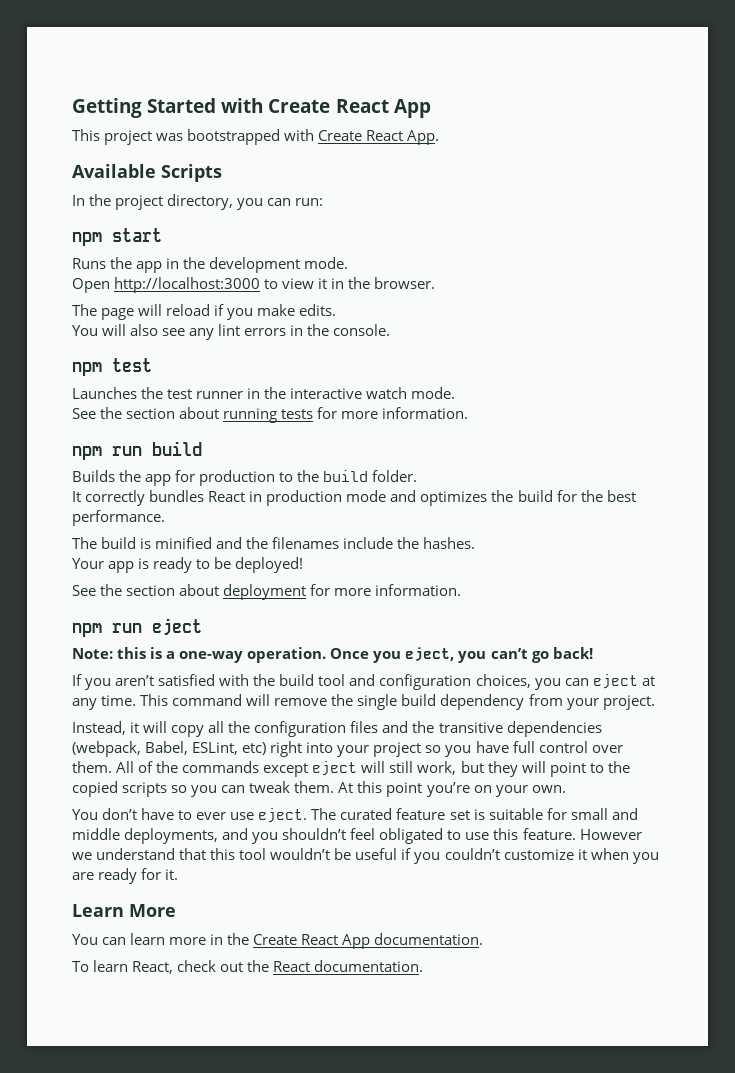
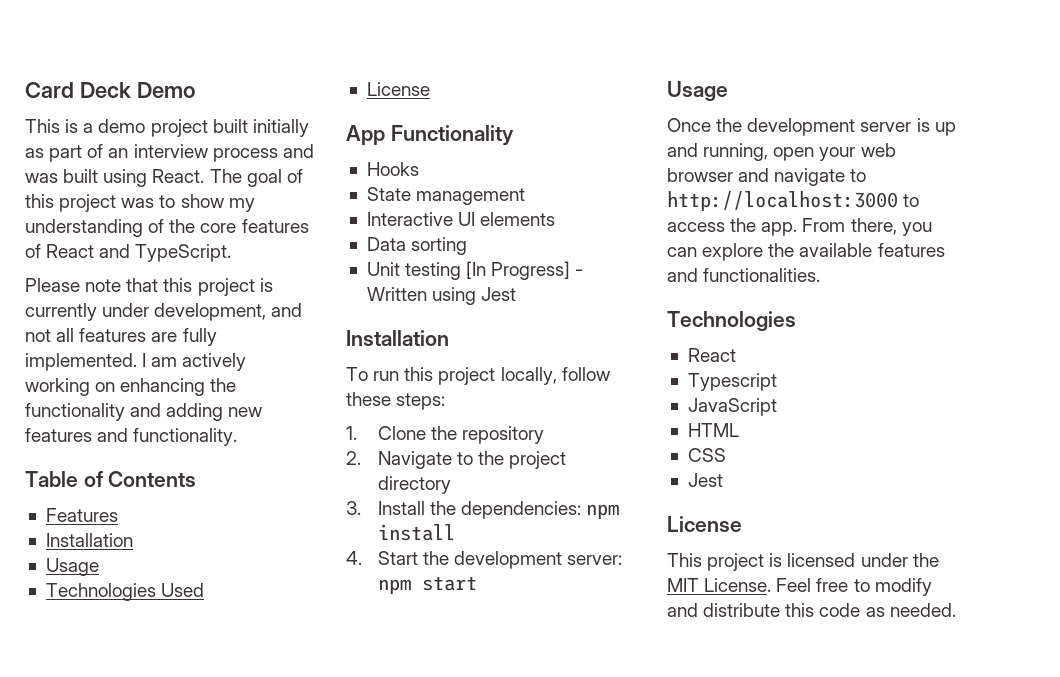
[72,98,431,118] [72,129,440,145] [72,164,222,182] [72,194,324,210] [72,228,162,246] [72,257,349,273] [72,277,436,293] [72,304,337,320] [72,324,391,340] [72,358,152,376] [72,387,456,399] [72,407,469,423] [72,441,202,460] [72,470,418,486] [72,490,636,506] [72,510,165,526] [72,537,476,549] [72,557,304,573] [72,584,462,600] [72,618,202,637] [72,647,593,663] [72,674,655,690] [72,694,655,710] [72,721,602,737] [72,741,623,757] [72,761,630,777] [72,781,566,797] [72,808,638,823] [72,828,642,844] [72,848,659,864] [72,868,179,884] [72,904,176,917] [72,933,484,949] [72,960,424,974] Getting Started with Create React App // This project was bootstrapped with Create React App. // Available Scripts // In the project directory, you can run: // npm start // Runs the app in the development mode. // Open http://localhost:3000 to view it in the browser. // The page will reload if you make edits. // You will also see any lint errors in the console. // npm test // Launches the test runner in the interactive watch mode. // See the section about running tests for more information. // npm run build // Builds the app for production to the build folder. // It correctly bundles React in production mode and optimizes the build for the best performance. // The build is minified and the filenames include the hashes. // Your app is ready to be deployed! // See the section about deployment for more information. // npm run eject // Note: this is a one-way operation. Once you eject, you can’t go back! // If you aren’t satisfied with the build tool and configuration choices, you can eject at any time. This command will remove the single build dependency from your project. // Instead, it will copy all the configuration files and the transitive dependencies (webpack, Babel, ESLint, etc) right into your project so you have full control over them. All of the commands except eject will still work, but they will point to the copied scripts so you can tweak them. At this point you’re on your own. // You don’t have to ever use eject. The curated feature set is suitable for small and middle deployments, and you shouldn’t feel obligated to use this feature. However we understand that this tool wouldn’t be useful if you couldn’t customize it when you are ready for it. // Learn More // You can learn more in the Create React App documentation. // To learn React, check out the React documentation. -> [25,82,196,98] [25,119,309,137] [25,144,314,162] [25,169,303,187] [25,194,255,212] [25,219,309,237] [25,244,232,262] [25,278,273,296] [25,303,303,321] [25,328,217,346] [25,353,247,371] [25,378,237,396] [25,403,263,421] [25,428,238,446] [25,471,197,487] [45,508,118,522] [45,533,133,547] [45,558,99,576] [45,583,205,601] [366,82,430,96] [346,125,514,146] [366,162,419,176] [366,187,526,205] [366,212,556,226] [366,237,468,255] [366,261,584,280] [366,287,517,305] [346,330,449,346] [346,367,610,385] [346,392,446,410] [346,426,544,444] [346,451,567,469] [377,476,451,494] [346,501,620,519] [377,524,455,541] [346,551,623,569] [377,576,477,594] [667,81,728,101] [667,118,956,136] [667,143,896,161] [667,168,867,186] [667,191,920,211] [667,218,932,236] [667,243,945,261] [667,268,821,282] [667,311,796,331] [687,348,736,362] [687,373,777,391] [687,398,777,416] [687,423,739,437] [687,448,726,462] [687,473,723,487] [667,516,742,532] [667,553,939,571] [667,578,932,596] [667,603,956,617] Card Deck Demo // This is a demo project built initially as part of an interview process and was built using React. The goal of this project was to show my understanding of the core features of React and TypeScript. // Please note that this project is currently under development, and not all features are fully implemented. I am actively working on enhancing the functionality and adding new features and functionality. // Table of Contents // Features // Installation // Usage // Technologies Used // License // App Functionality // Hooks // State management // Interactive UI elements // Data sorting // Unit testing [In Progress] - Written using Jest // Installation // To run this project locally, follow these steps: // 1. Clone the repository // 2. Navigate to the project directory // 3. Install the dependencies: npm install // 4. Start the development server: npm start // Usage // Once the development server is up and running, open your web browser and navigate to http://localhost:3000 to access the app. From there, you can explore the available features and functionalities. // Technologies // React // Typescript // JavaScript // HTML // CSS // Jest // License // This project is licensed under the MIT License. Feel free to modify and distribute this code as needed.

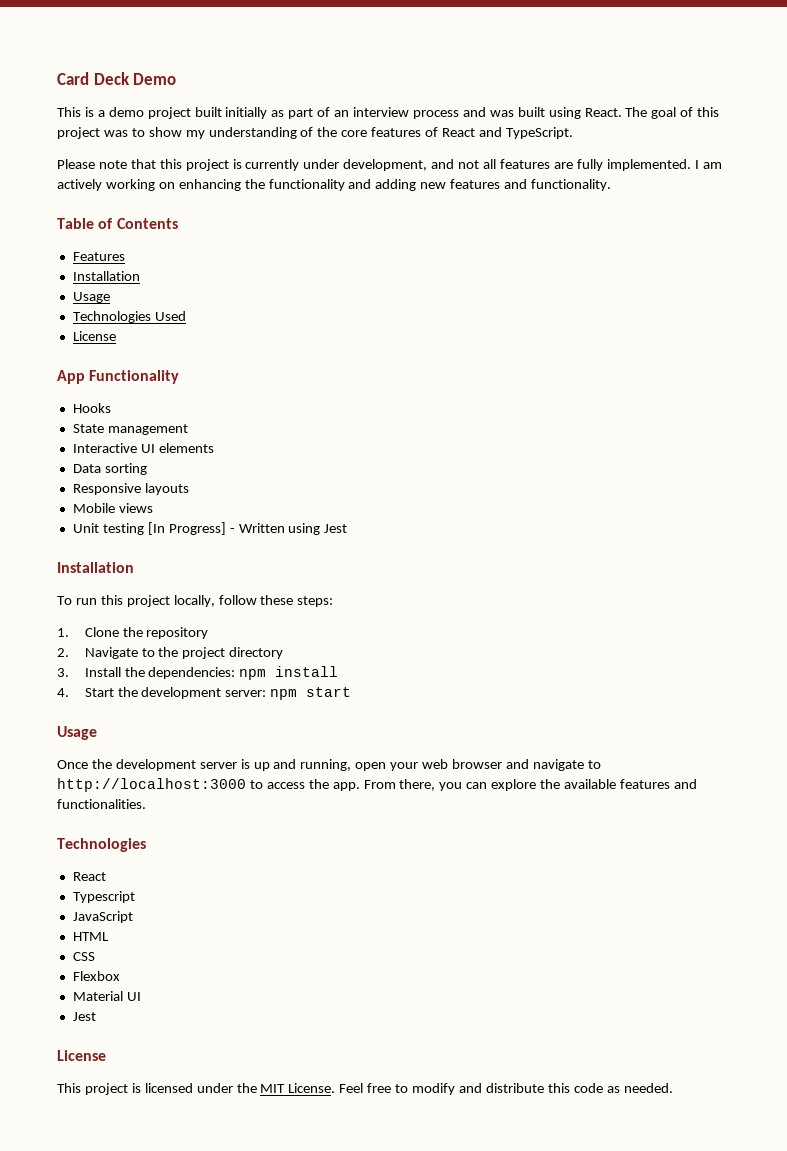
(468, 246) none -> [72,483,189,495] [72,503,153,513] // Responsive layouts // Mobile views
(726, 455) none -> [72,971,120,981] [72,991,141,1001] // Flexbox // Material UI

